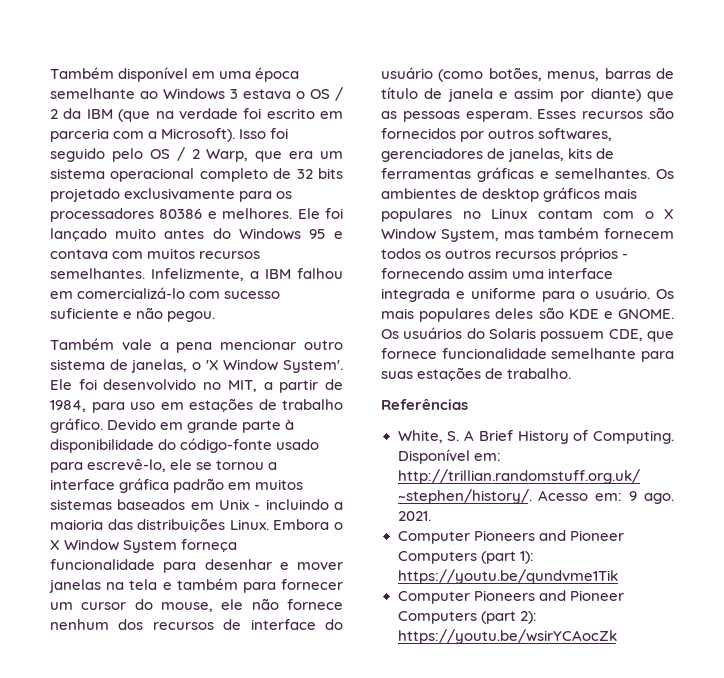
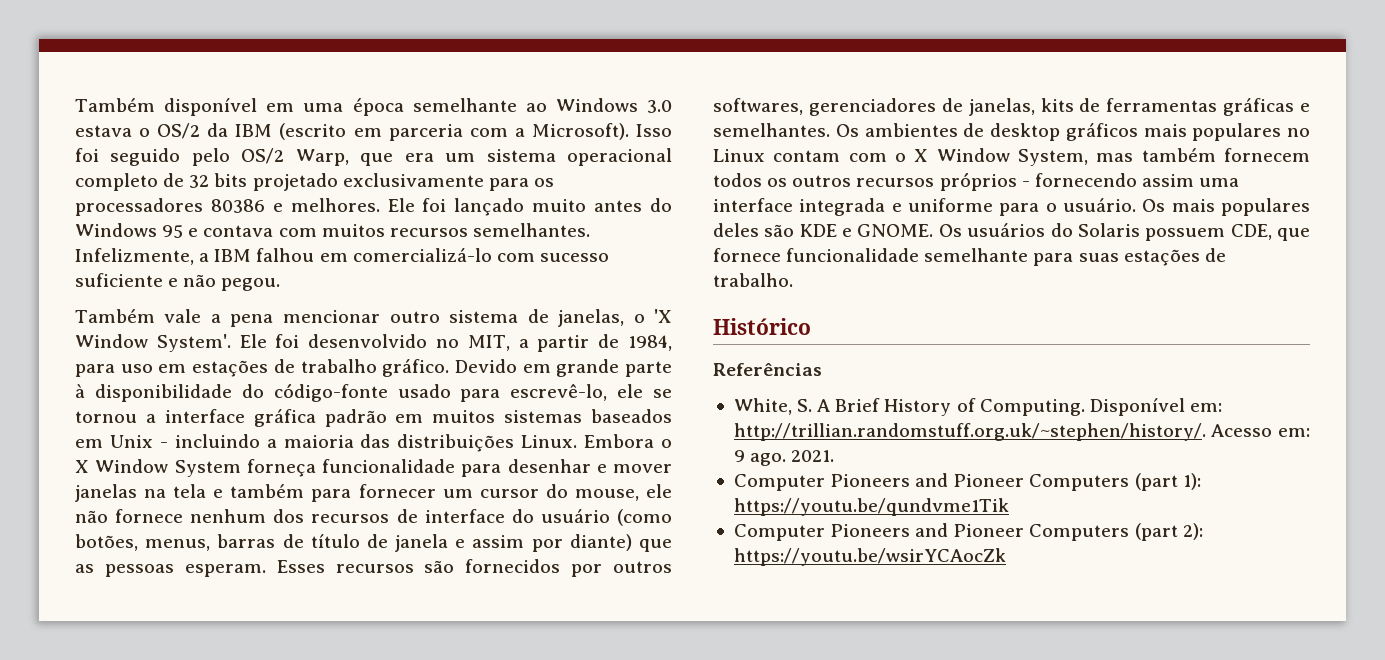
[230,89,238,99] 3 -> [647,100,672,113] 3.0
[310,87,343,101] [50,108,315,122] OS / 2 da IBM (que na verdade foi escrito -> [157,123,347,140] OS/2 da IBM (escrito
[149,147,200,161] OS / 2 -> [241,148,285,164] OS/2
(572, 373) none -> [713,318,811,335] // Histórico

